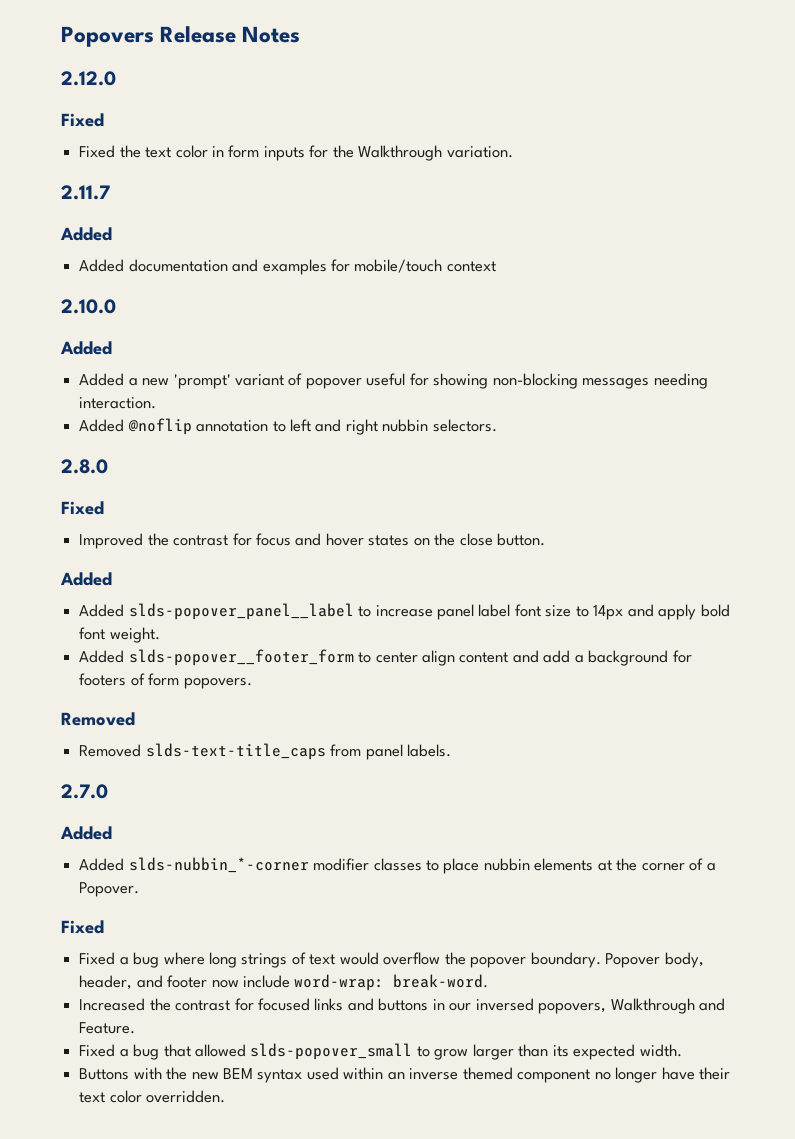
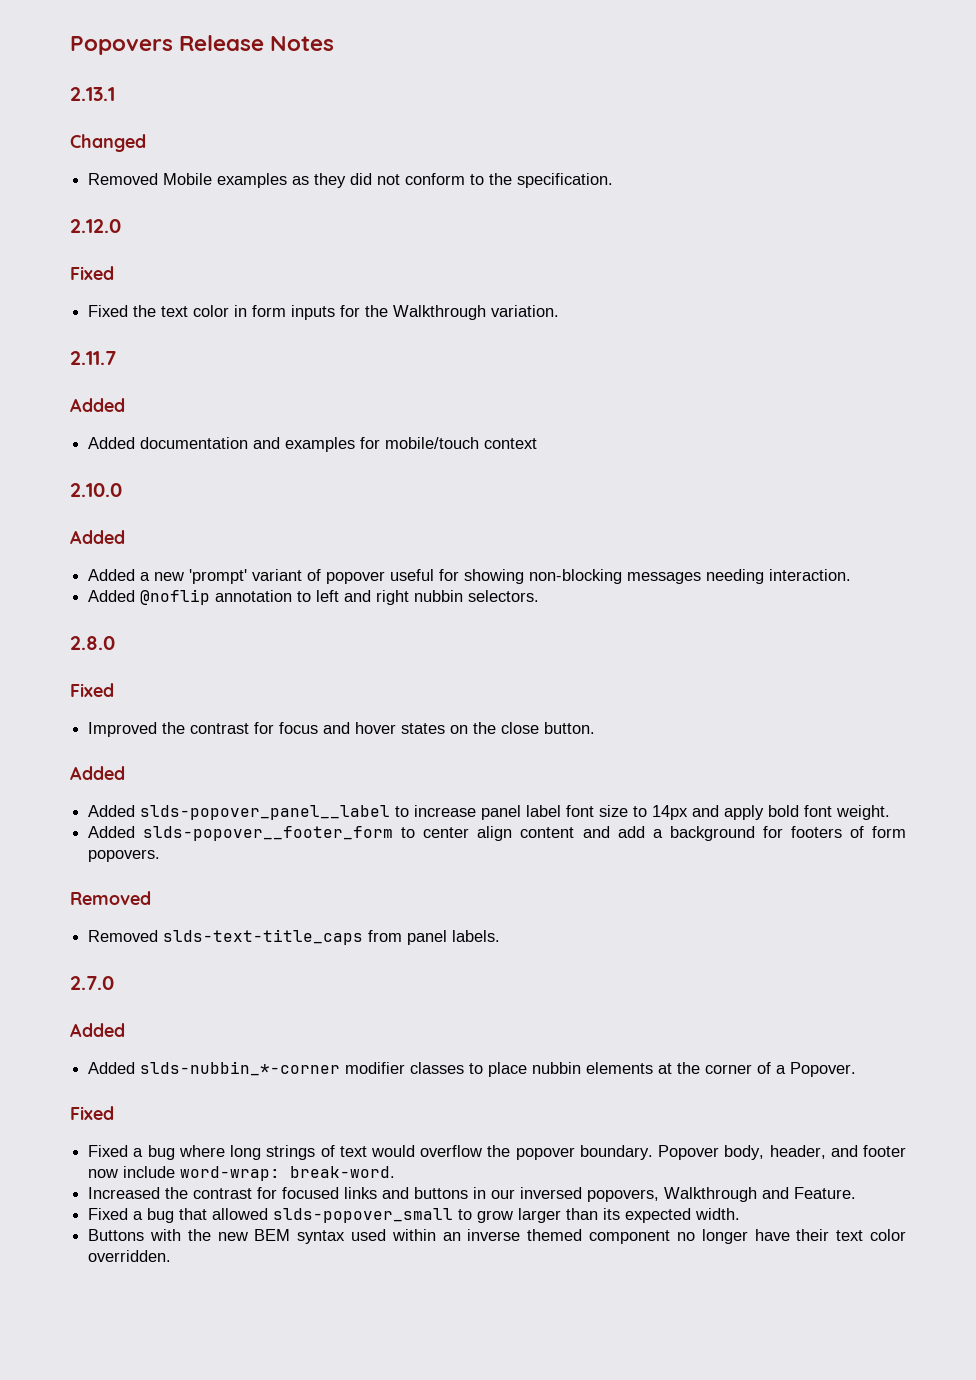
(301, 34) none -> [70,87,115,101] [70,134,146,152] [88,173,614,188] // 2.13.1 // Changed // Removed Mobile examples as they did not conform to the specification.

